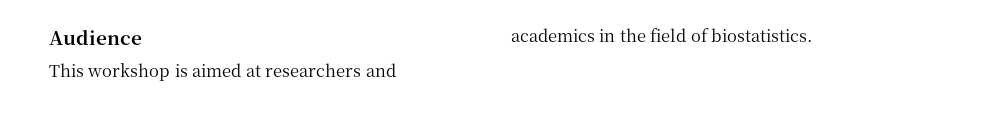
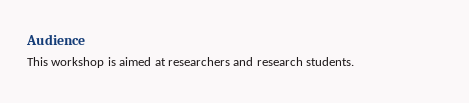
[511,28,813,42] academics in the field of biostatistics. -> [256,57,354,66] research students.

